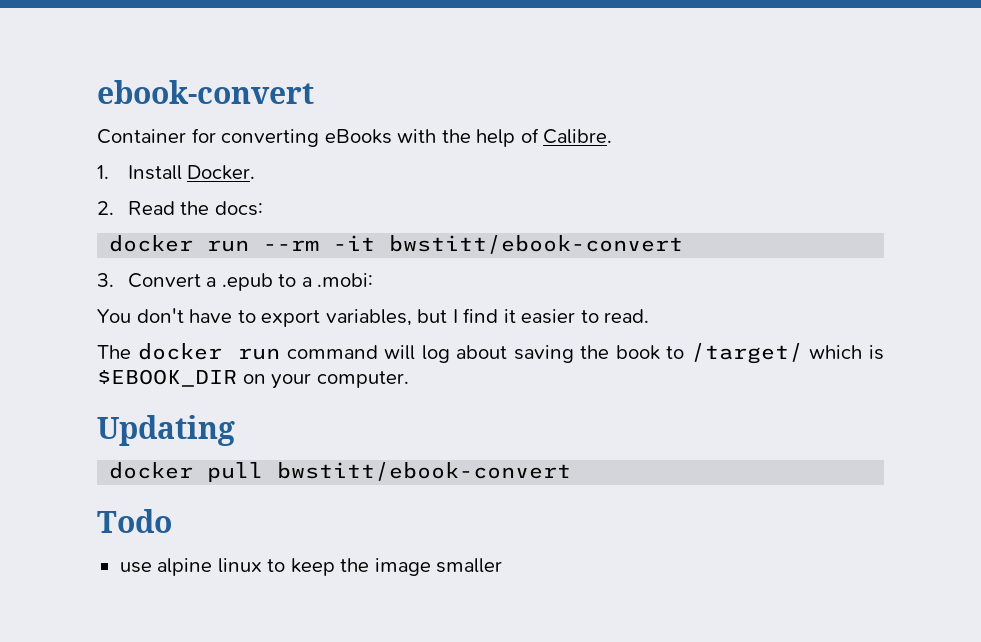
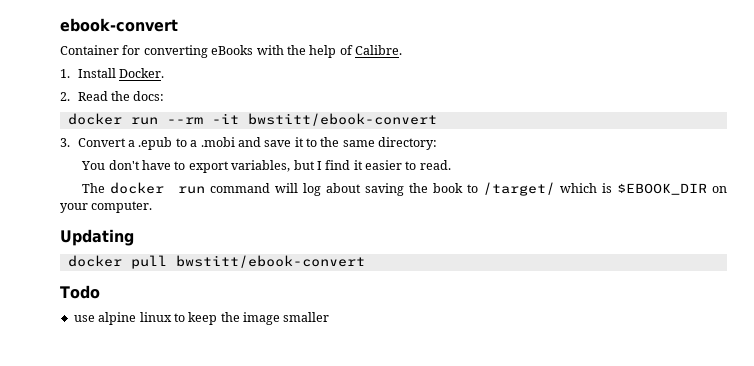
[317,273,374,287] .mobi: -> [200,137,438,150] .mobi and save it to the same directory:

